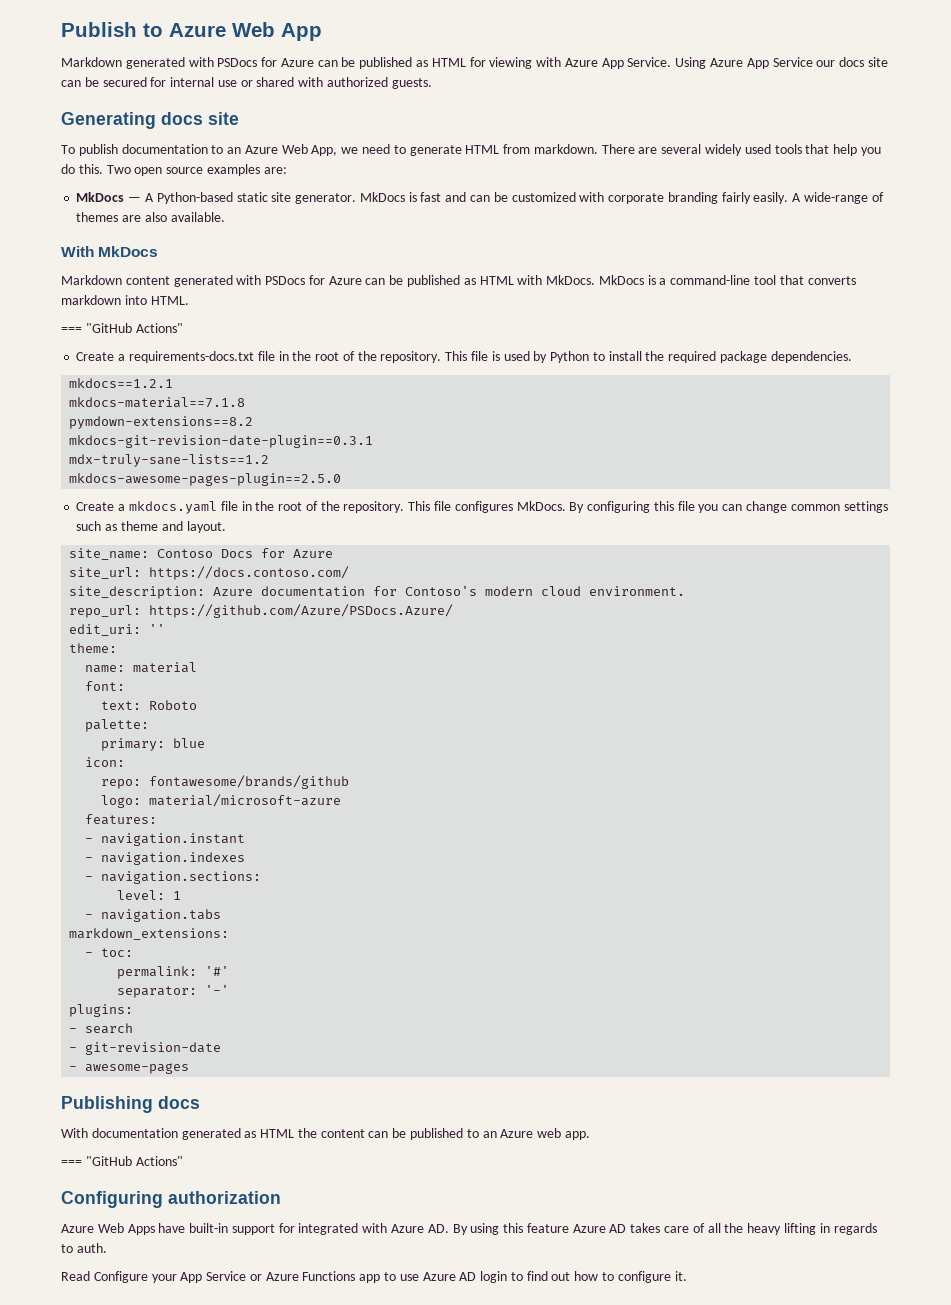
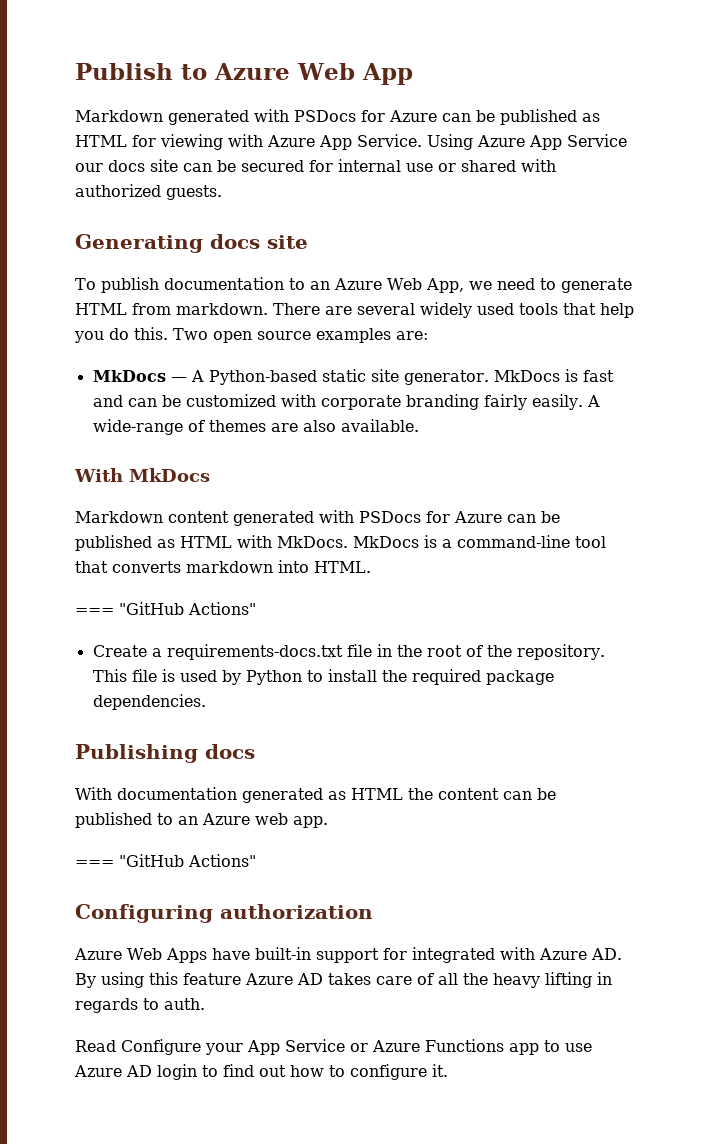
[69,378,174,388] [69,397,246,408] [69,416,254,429] [69,435,374,448] [69,454,270,467] [69,473,342,486] [76,501,888,514] [76,521,226,533] [69,548,334,560] [69,566,350,580] [69,586,686,599] [69,604,454,618] [69,624,166,636] [69,643,118,653] [85,662,198,673] [85,681,126,691] [101,700,198,710] [85,719,150,732] [101,738,206,751] [85,757,126,767] [101,775,350,789] [101,794,342,808] [85,814,158,825] [85,833,246,846] [85,852,246,865] [85,871,262,884] [117,890,182,900] [85,909,222,922] [69,928,230,940] [85,948,134,957] [117,966,230,979] [117,985,230,998] [69,1004,134,1017] [69,1023,134,1034] [69,1042,222,1055] [69,1063,190,1074] // mkdocs==1.2.1 // mkdocs-material==7.1.8 // pymdown-extensions==8.2 // mkdocs-git-revision-date-plugin==0.3.1 // mdx-truly-sane-lists==1.2 // mkdocs-awesome-pages-plugin==2.5.0 // Create a mkdocs.yaml file in the root of the repository. This file configures MkDocs. By configuring this file you can change common settings such as theme and layout. // site_name: Contoso Docs for Azure // site_url: https://docs.contoso.com/ // site_description: Azure documentation for Contoso's modern cloud environment. // repo_url: https://github.com/Azure/PSDocs.Azure/ // edit_uri: '' // theme: // name: material // font: // text: Roboto // palette: // primary: blue // icon: // repo: fontawesome/brands/github // logo: material/microsoft-azure // features: // - navigation.instant // - navigation.indexes // - navigation.sections: // level: 1 // - navigation.tabs // markdown_extensions: // - toc: // permalink: '#' // separator: '-' // plugins: // - search // - git-revision-date // - awesome-pages -> (206, 702) none

